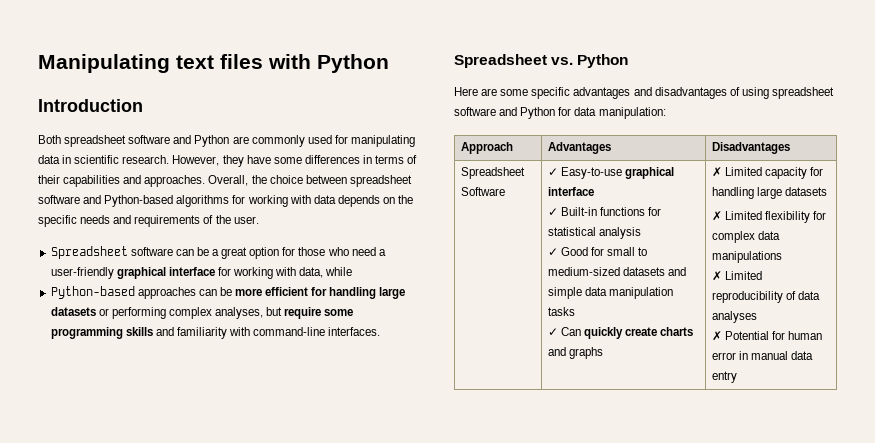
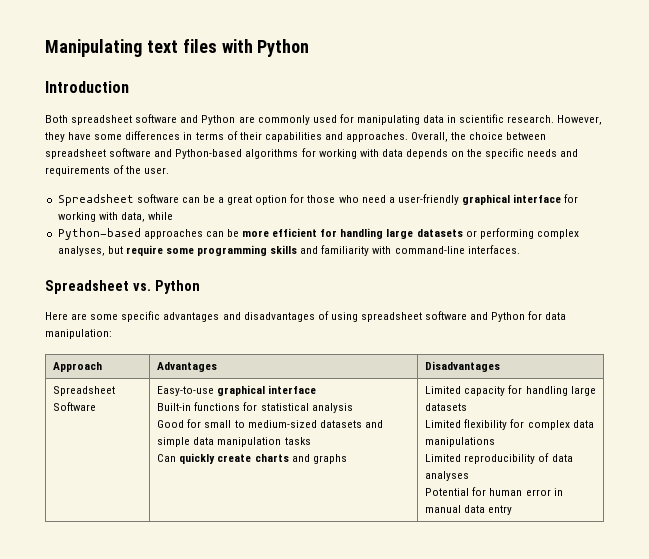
[548,168,559,176] ✓ -> (97, 406) none
[548,208,559,216] ✓ -> (317, 389) none
[548,248,559,256] ✓ -> (353, 408) none
[548,328,559,336] ✓ -> (311, 441) none
[712,167,723,177] ✗ -> (347, 459) none
[712,211,723,221] ✗ -> (468, 407) none
[712,271,723,281] ✗ -> (496, 442) none
[712,331,723,341] ✗ -> (470, 476) none

